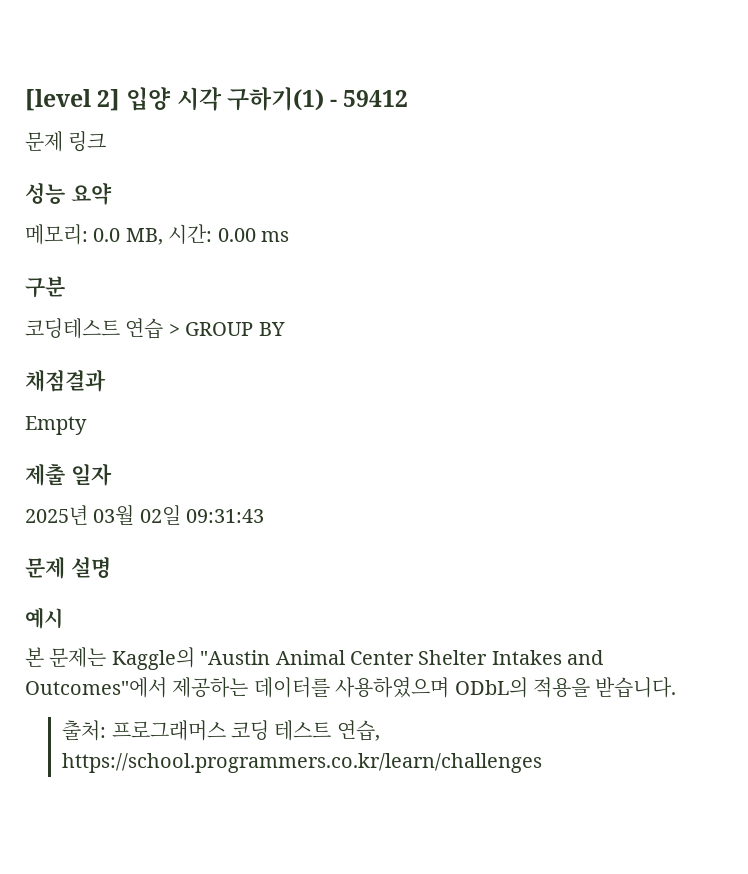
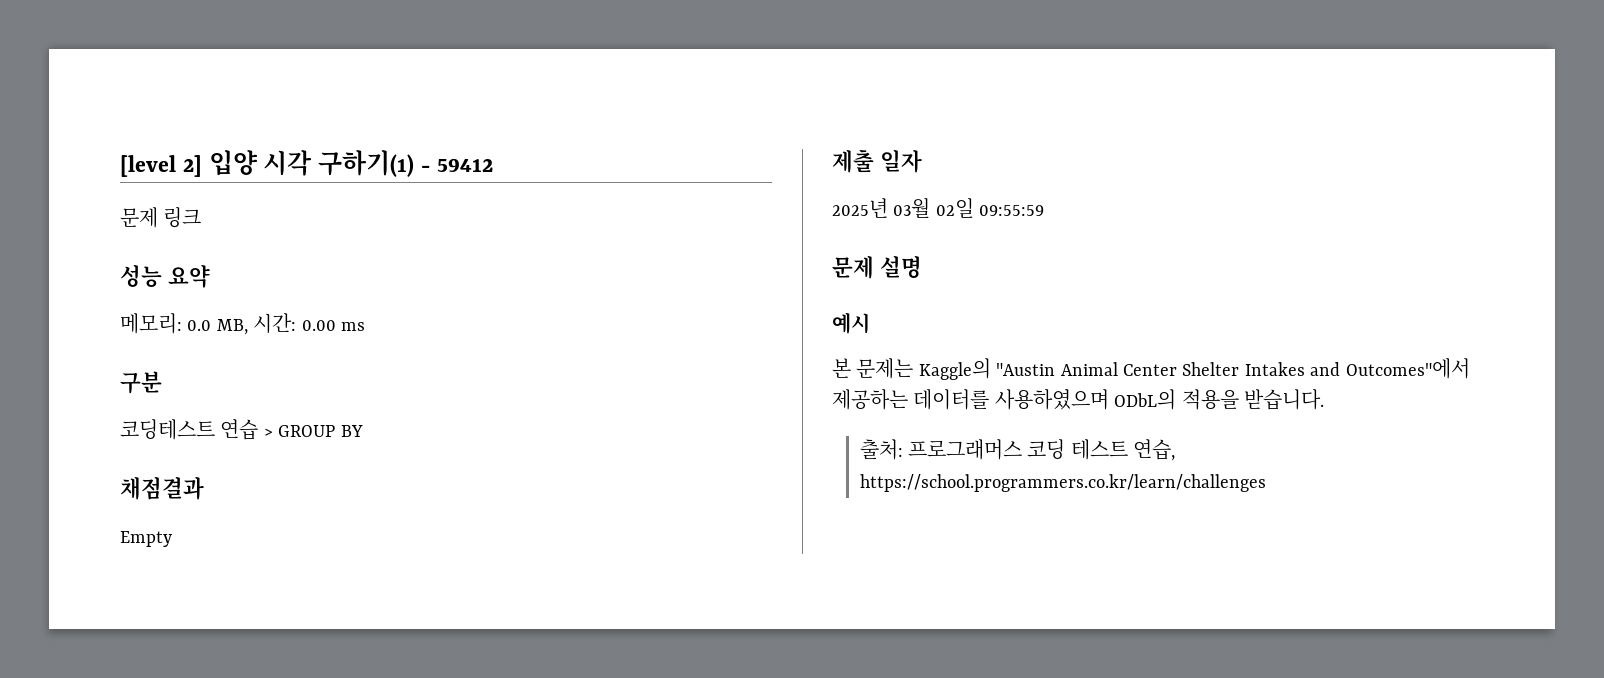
[186,509,265,523] 09:31:43 -> [979,205,1045,216] 09:55:59

